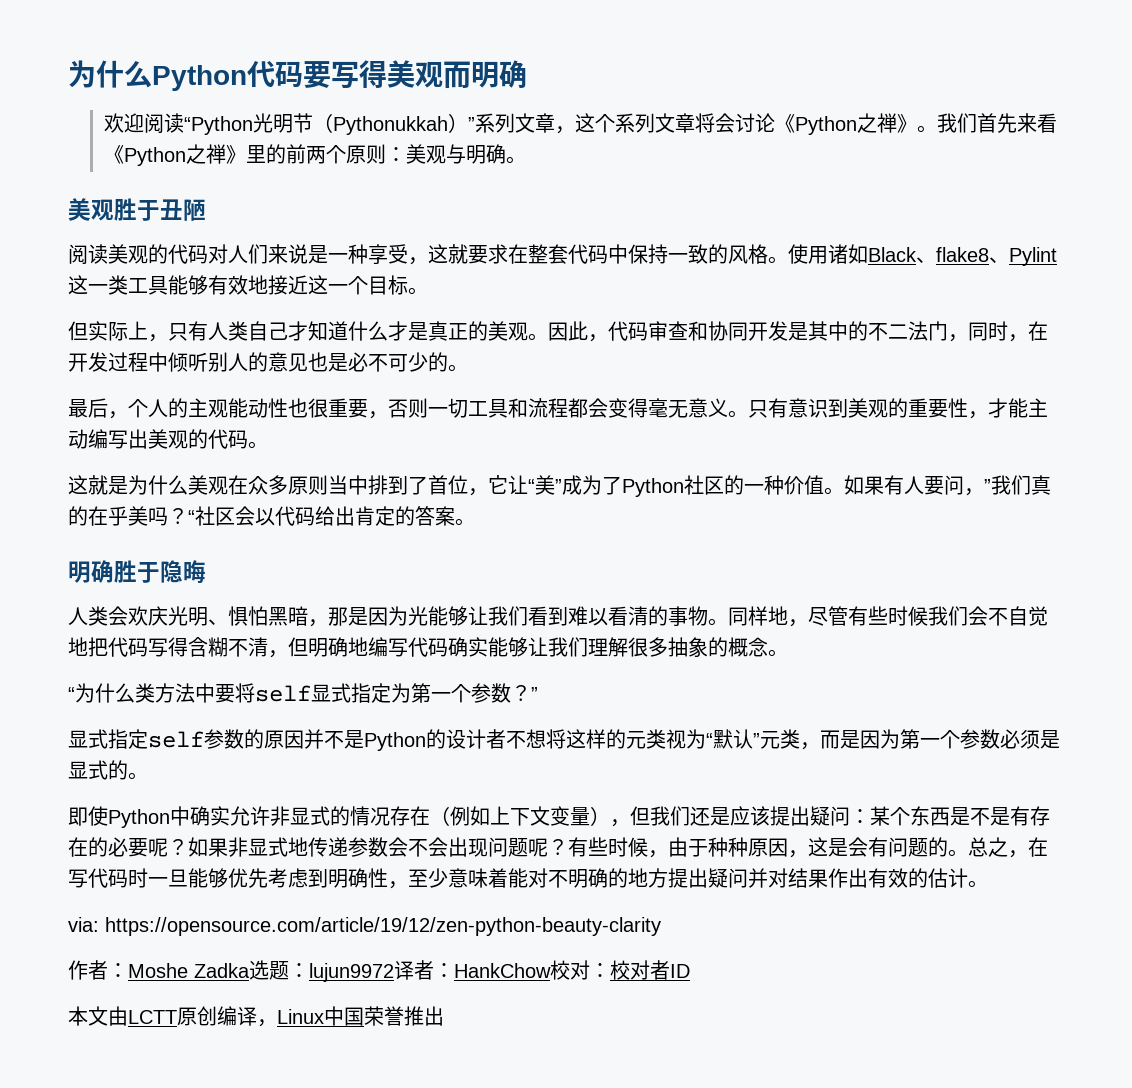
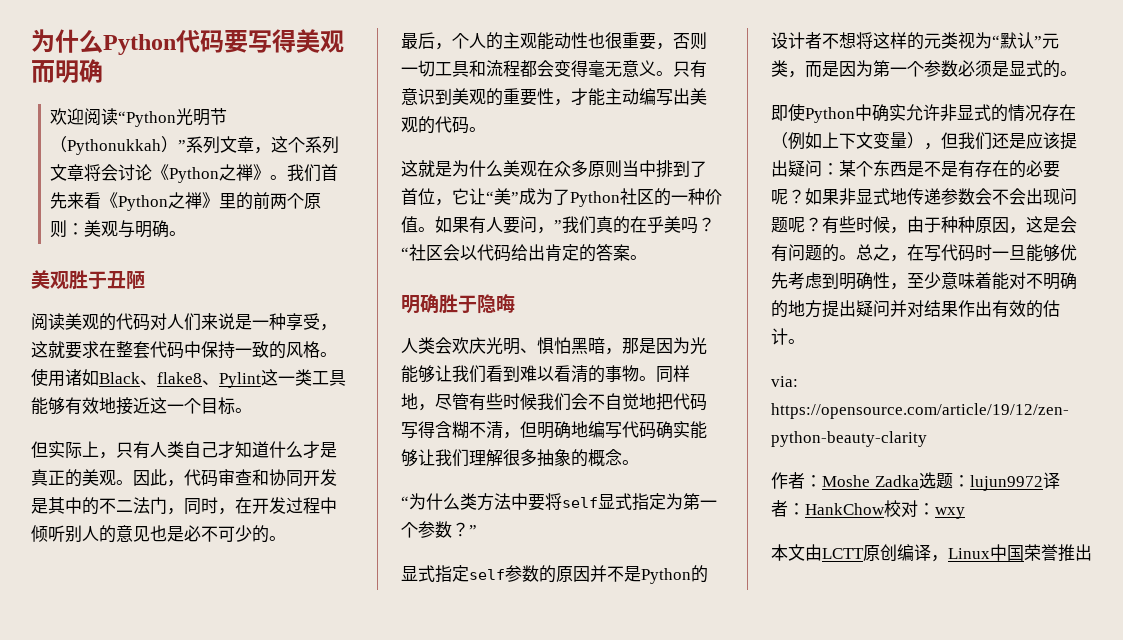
[610,960,690,980] 校对者ID -> [935,507,965,519] wxy

